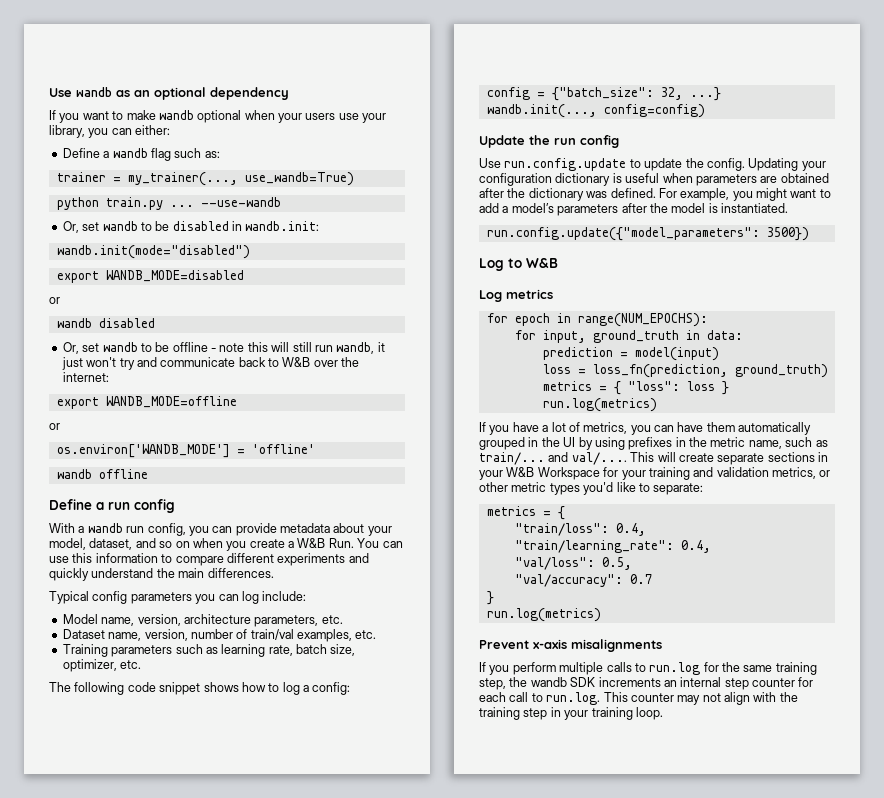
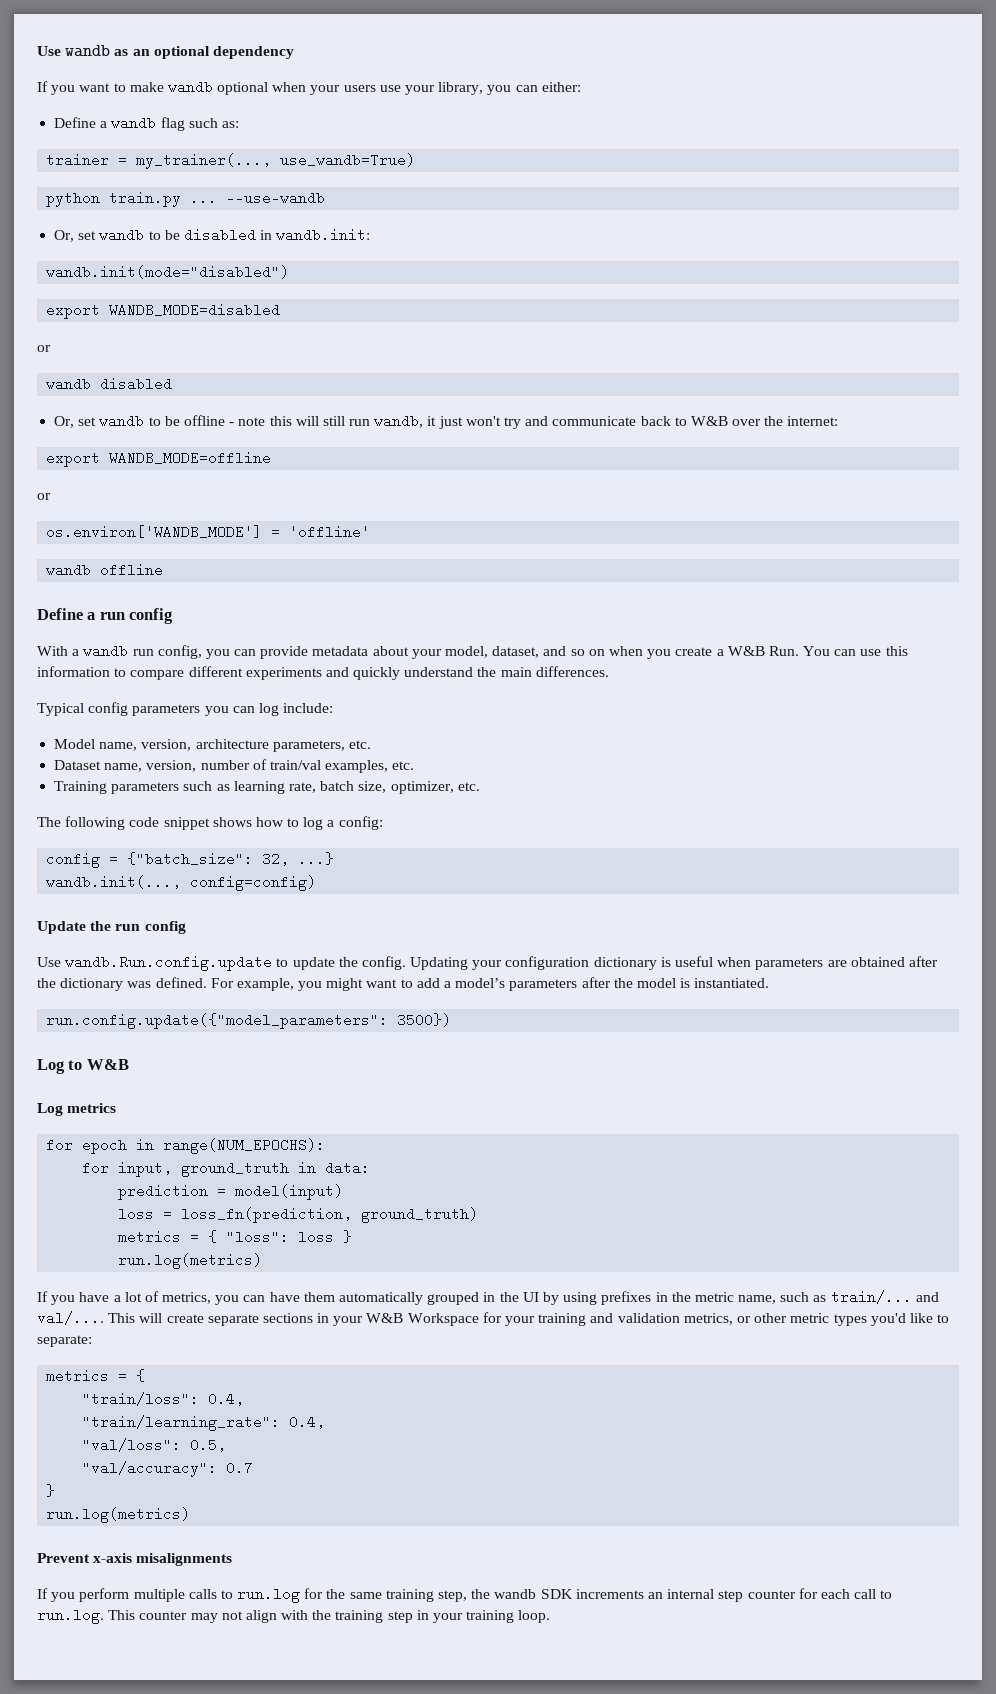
[504,158,627,171] run.config.update -> [65,955,273,971] wandb.Run.config.update

